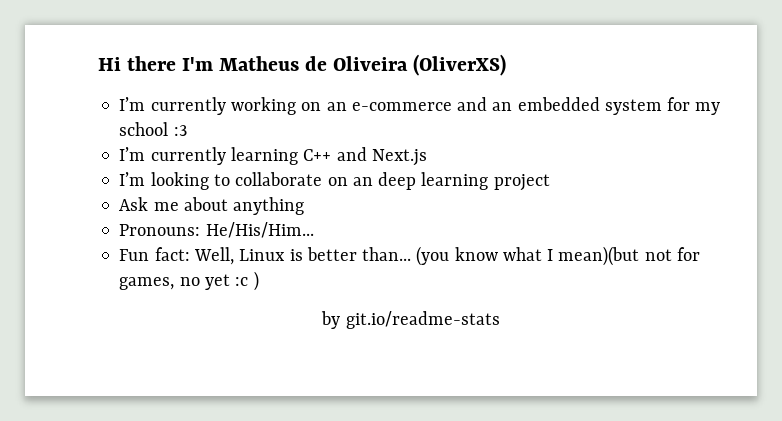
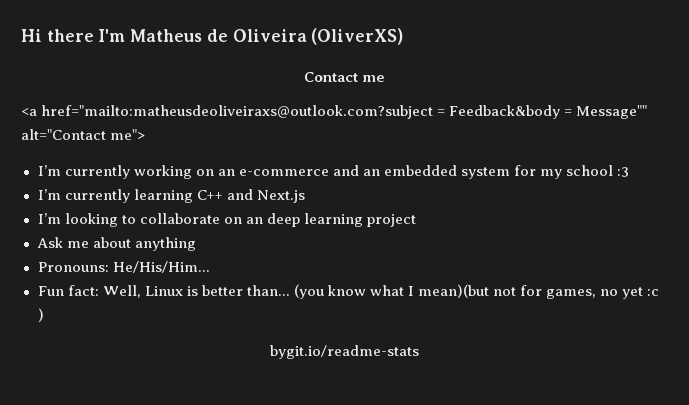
(507, 65) none -> [303,72,386,82] [21,105,648,119] [21,129,146,140] // Contact me // <a href="mailto:matheusdeoliveiraxs@outlook.com?subject = Feedback&body = Message"" alt="Contact me">
[321,311,500,329] by git.io/readme-stats -> [270,345,419,359] bygit.io/readme-stats

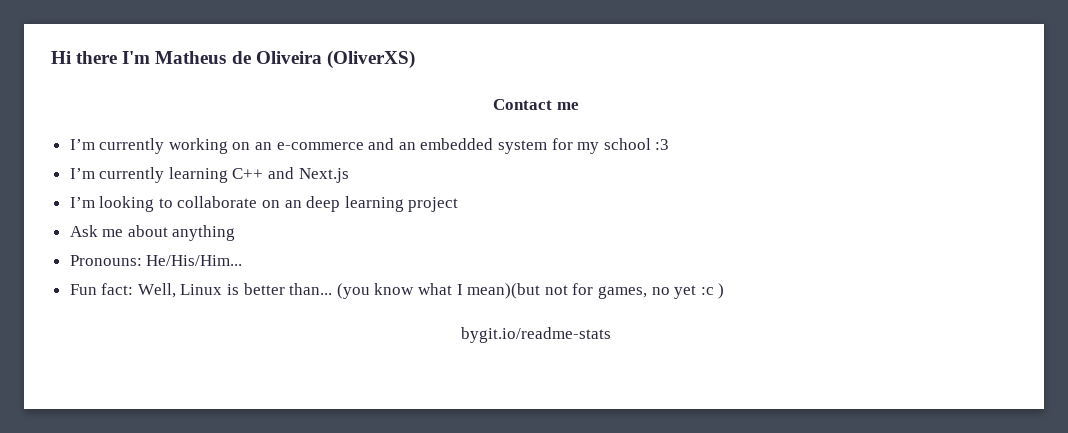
[21,105,648,119] [21,129,146,140] // <a href="mailto:matheusdeoliveiraxs@outlook.com?subject = Feedback&body = Message"" alt="Contact me"> -> (579, 106) none

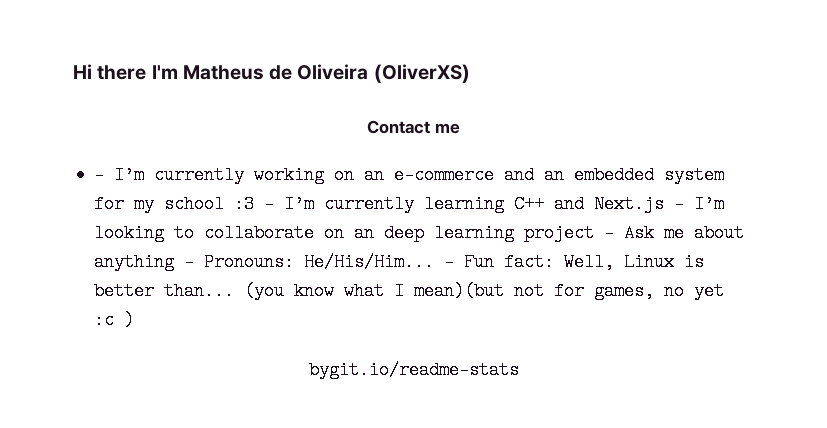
(579, 106) none -> [94,166,105,184] -
(670, 144) // -> [264,195,275,213] -
(349, 175) // -> [674,195,685,213] -
(459, 204) // -> [604,224,615,242] -
(236, 233) // -> [184,253,195,271] -
(243, 260) // -> [444,253,455,271] -

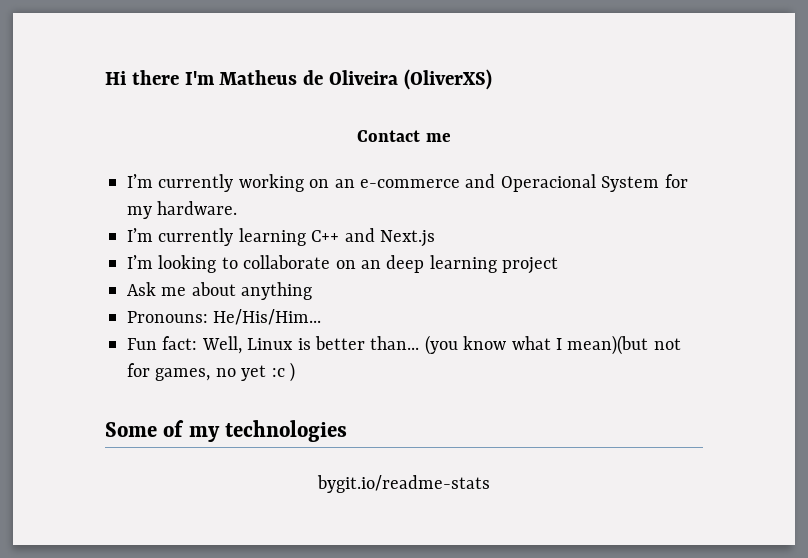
[94,166,105,184] - -> (451, 137) none
[544,166,725,184] [94,195,275,213] an embedded system for my school :3 - -> [500,174,688,192] [127,201,238,219] Operacional System for my hardware. //
[674,195,685,213] - -> (435, 238) //
[604,224,615,242] - -> (559, 265) //
[184,253,195,271] - -> (313, 291) //
[444,253,455,271] - -> (322, 317) //
(135, 320) none -> [105,420,348,442] // Some of my technologies

